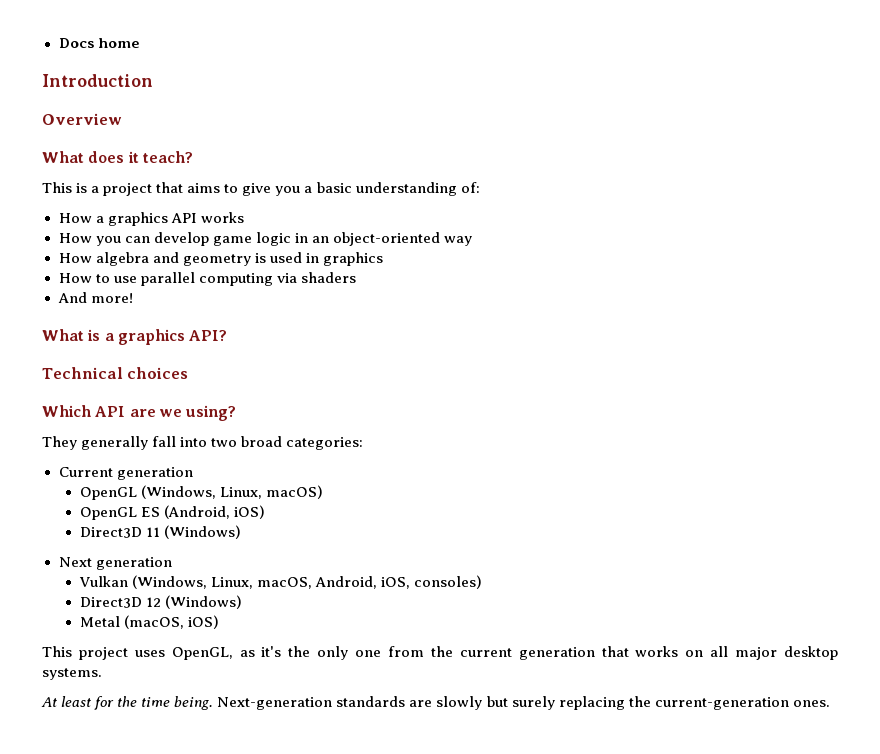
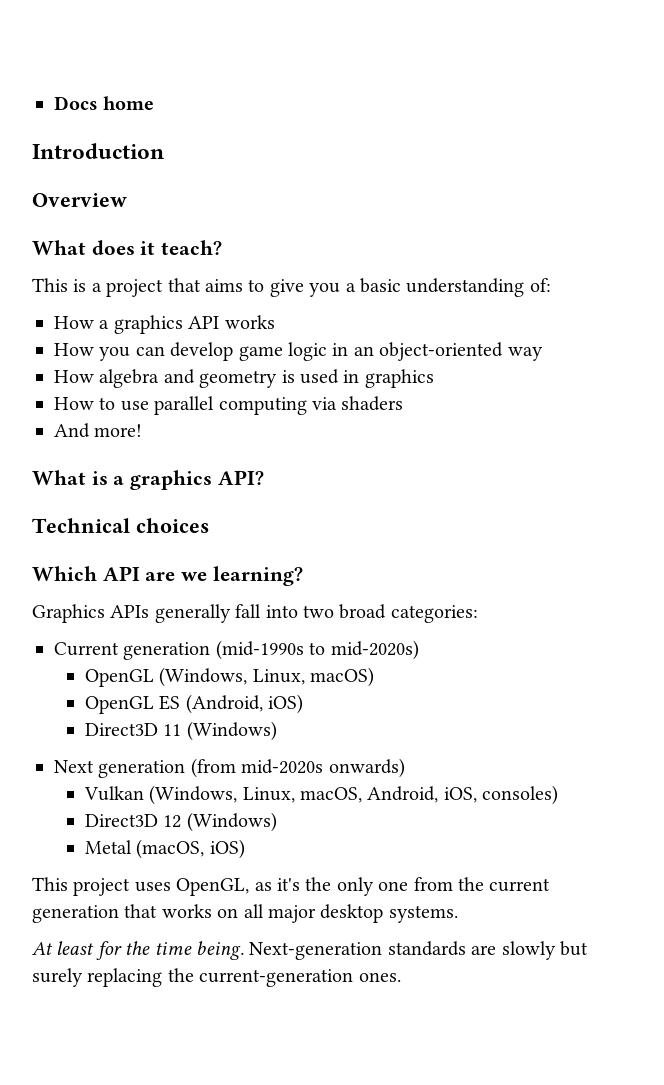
[185,405,237,421] [42,436,77,450] using? // They -> [212,566,303,586] [32,604,150,623] learning? // Graphics APIs
(193, 473) none -> [215,640,419,660] (mid-1990s to mid-2020s)
(172, 563) none -> [190,758,405,778] (from mid-2020s onwards)

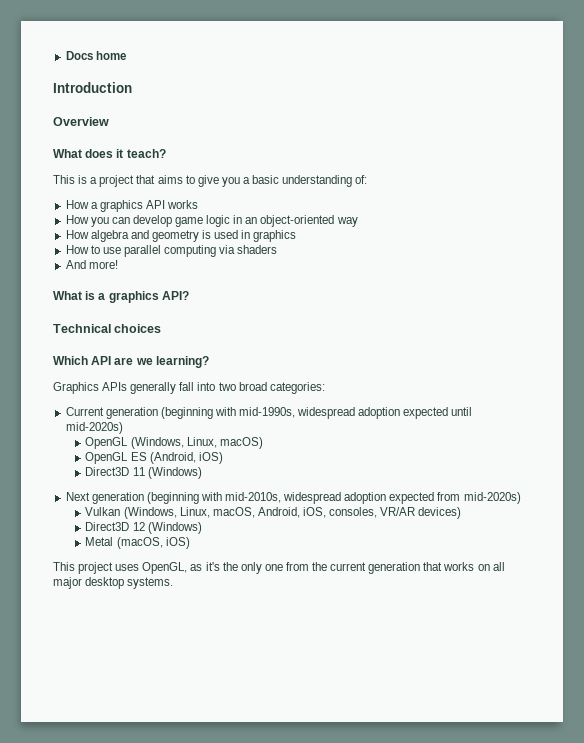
[215,640,326,660] (mid-1990s to -> [160,407,473,419] (beginning with mid-1990s, widespread adoption expected until
[190,758,405,778] (from mid-2020s onwards) -> [146,492,521,504] (beginning with mid-2010s, widespread adoption expected from mid-2020s)
[482,785,559,805] consoles) -> [329,507,462,519] consoles, VR/AR devices)
[32,941,588,960] [32,968,401,987] // At least for the time being. Next-generation standards are slowly but surely replacing the current-generation ones. -> (174, 583) none

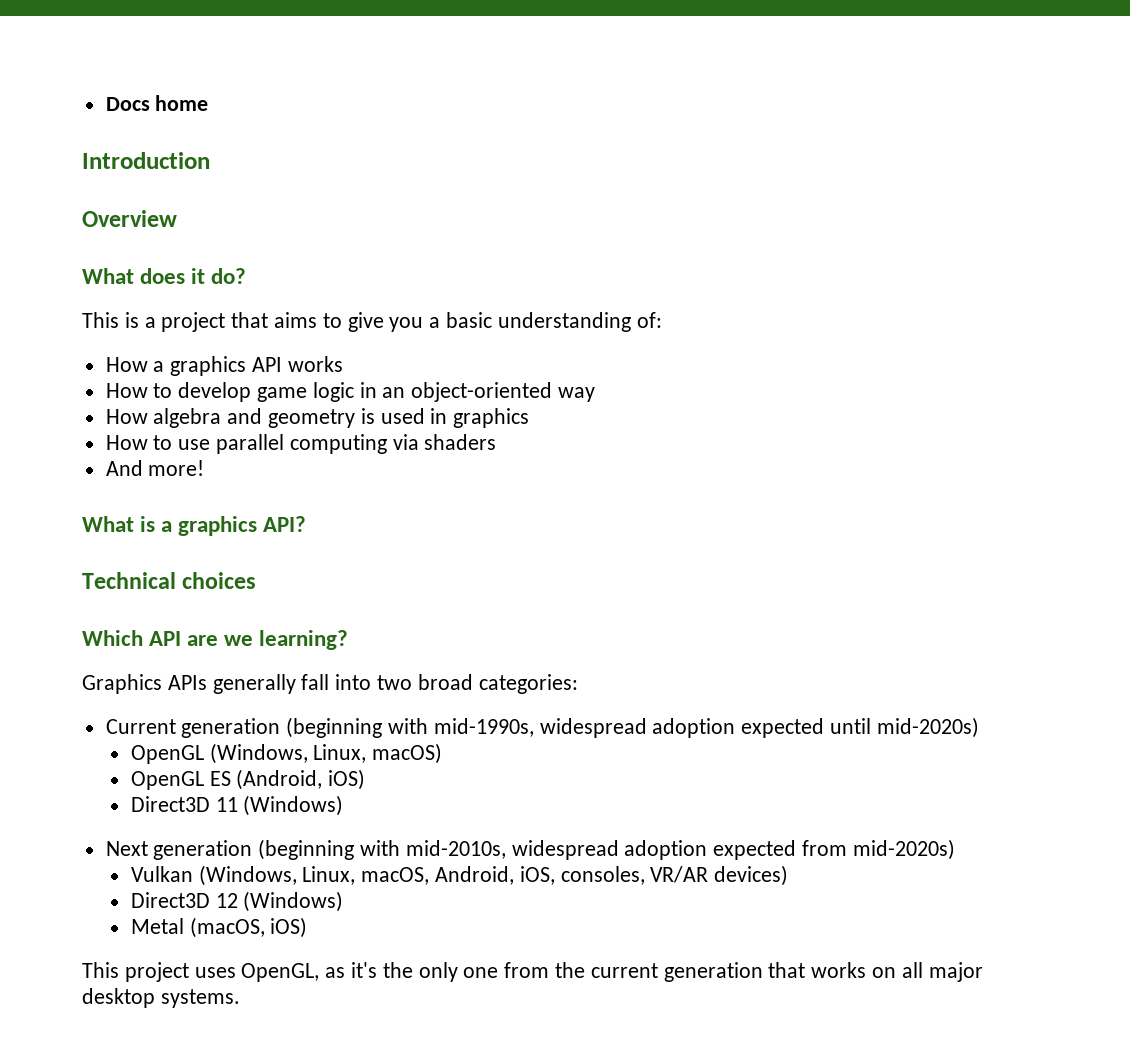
[126,149,166,158] teach? -> [211,268,247,284] do?
[90,217,130,227] you can -> [153,383,173,398] to

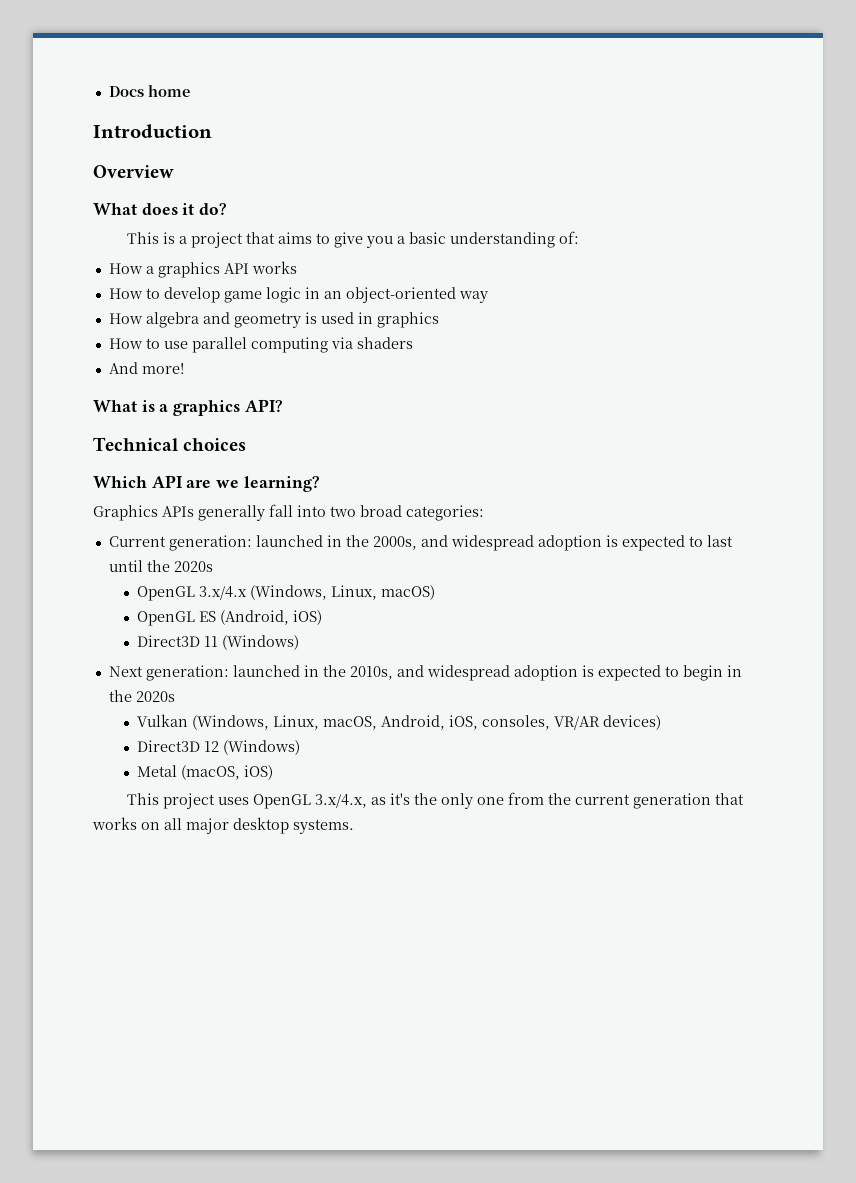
[181,717,979,738] [130,745,204,764] generation (beginning with mid-1990s, widespread adoption expected until mid-2020s) // OpenGL -> [168,535,733,551] [108,560,213,572] [137,586,248,601] generation: launched in the 2000s, and widespread adoption is expected to last until the 2020s // OpenGL 3.x/4.x
[153,839,955,860] generation (beginning with mid-2010s, widespread adoption expected from mid-2020s) -> [145,665,742,681] [108,690,175,702] generation: launched in the 2010s, and widespread adoption is expected to begin in the 2020s
[241,963,320,982] OpenGL, -> [252,794,367,809] OpenGL 3.x/4.x,

